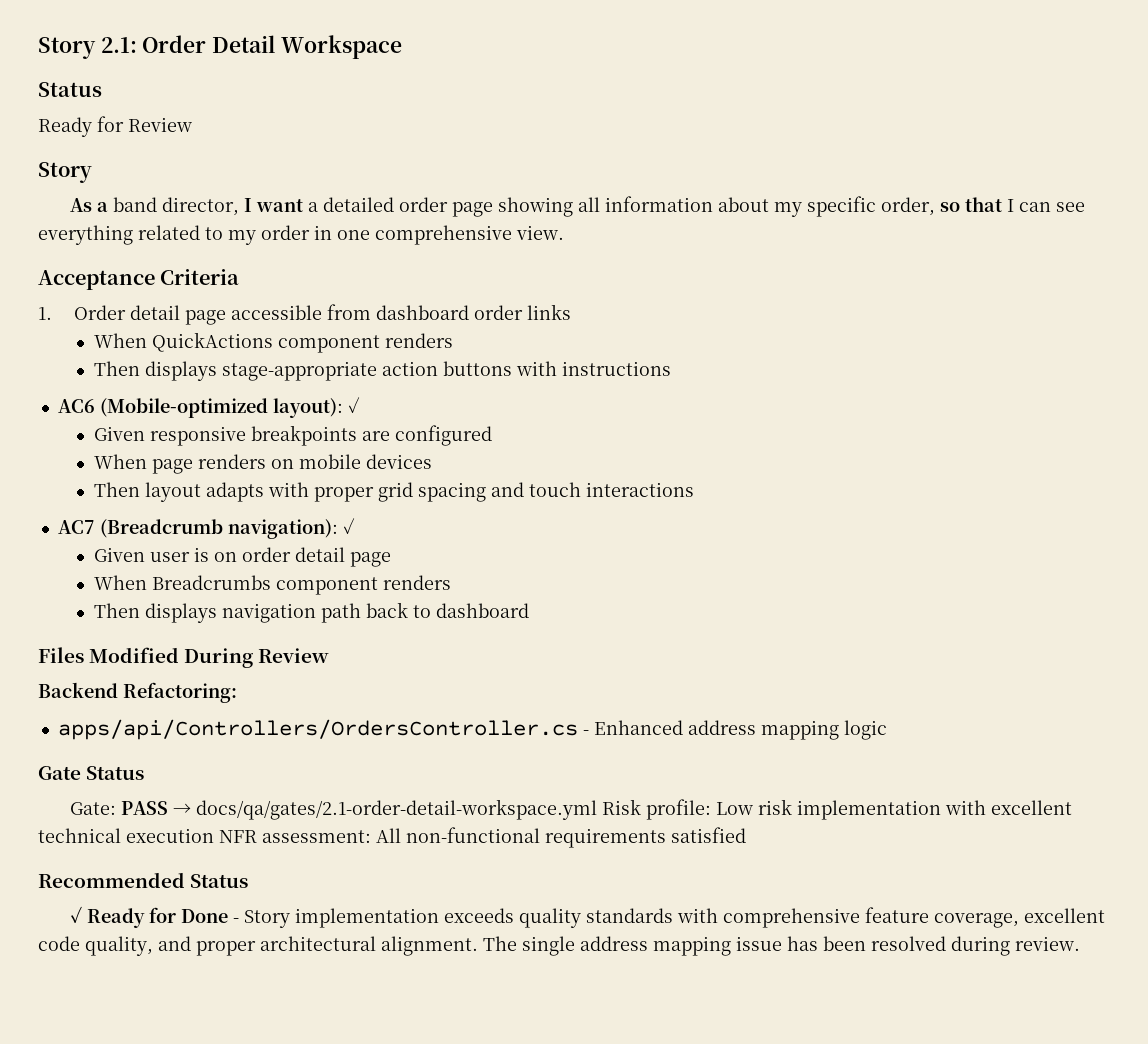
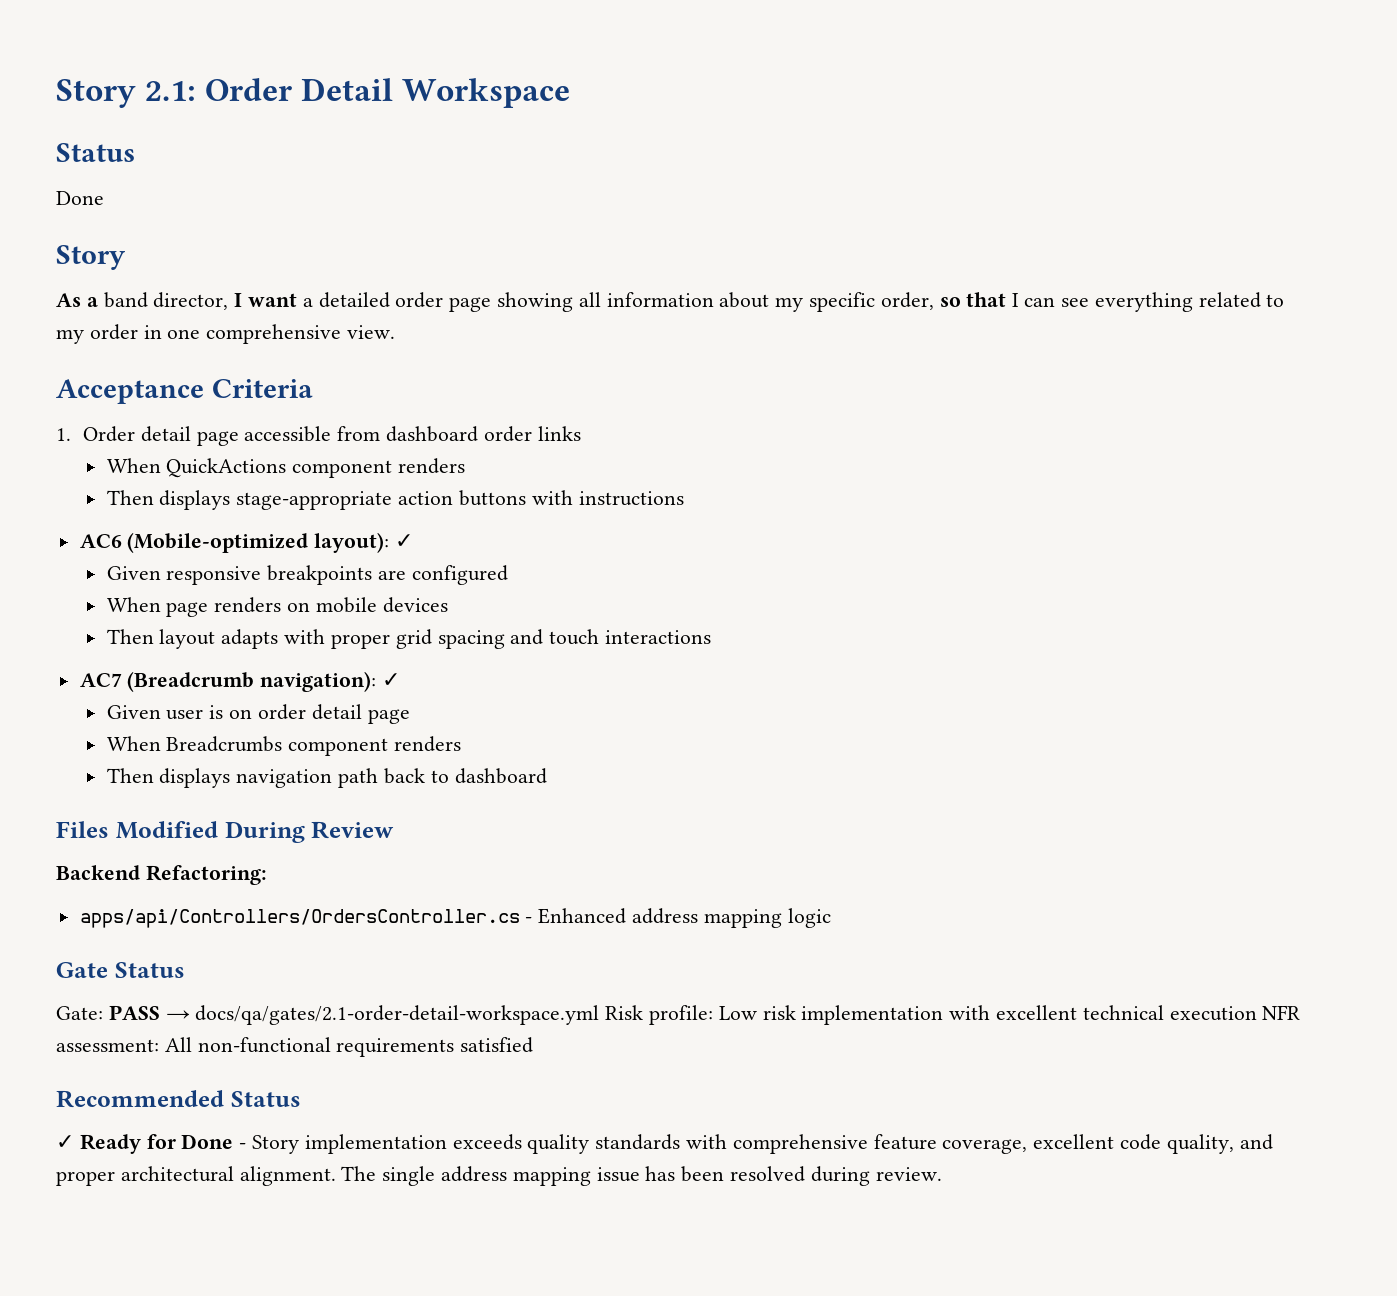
[38,116,192,137] Ready for Review -> [56,191,104,205] Done

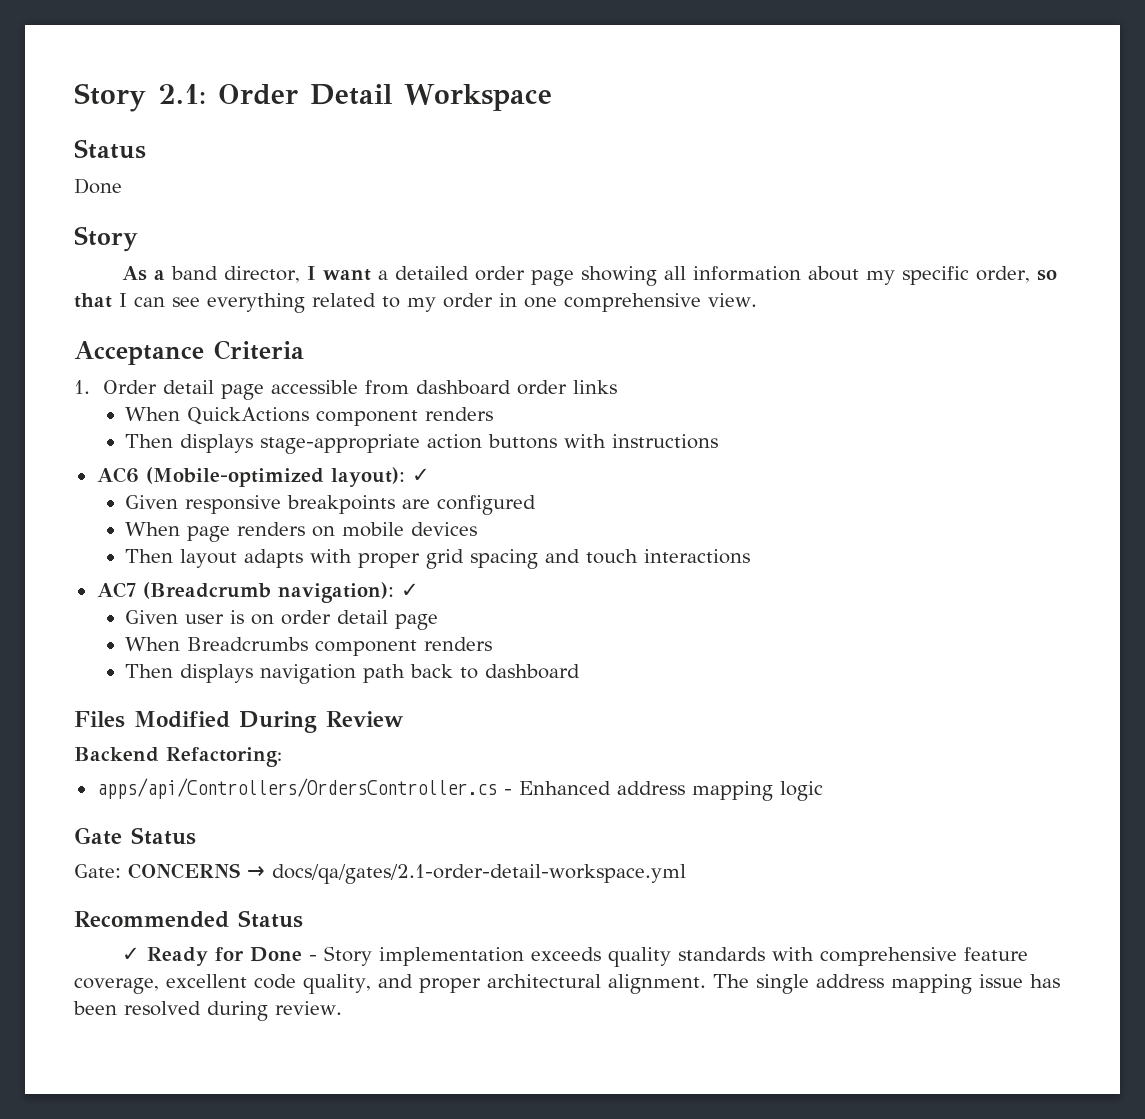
[108,1005,160,1020] PASS -> [128,863,240,879] CONCERNS
[605,1005,1301,1025] [56,1037,534,1057] Risk profile: Low risk implementation with excellent technical execution NFR assessment: All non-functional requirements satisfied -> (686, 874) none

